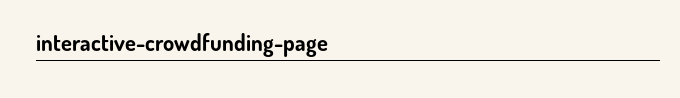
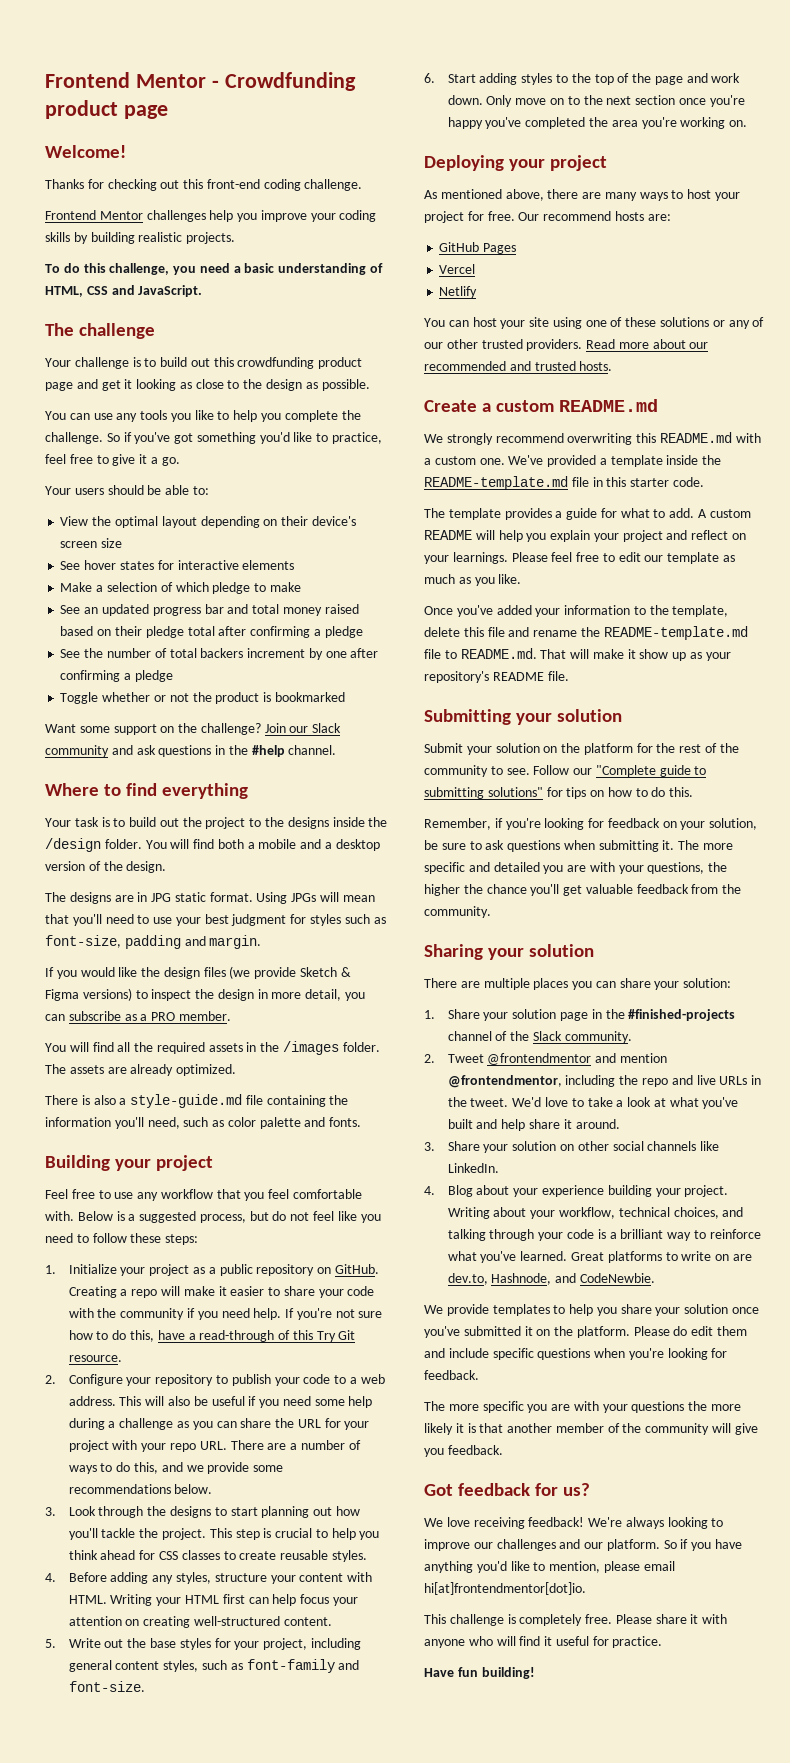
[36,33,328,57] interactive-crowdfunding-page -> [45,72,356,91] [45,100,168,119] [45,145,126,158] [45,179,363,191] [45,210,377,222] [45,232,236,244] [45,263,384,275] [45,285,203,297] [45,323,156,339] [45,357,363,369] [45,379,370,391] [45,410,361,422] [45,432,383,444] [45,454,180,466] [45,485,209,495] [60,516,356,528] [60,538,123,548] [60,560,295,570] [60,582,301,594] [60,604,359,616] [60,626,363,638] [60,648,379,660] [60,670,173,682] [60,692,345,704] [45,723,342,735] [45,745,337,757] [45,783,249,799] [45,817,388,829] [45,838,380,852] [45,861,167,873] [45,892,375,904] [45,914,386,926] [45,935,262,949] [45,966,351,979] [45,988,366,1001] [45,1011,231,1021] [45,1041,380,1055] [45,1064,237,1076] [45,1094,349,1108] [45,1117,362,1129] [45,1155,214,1171] [45,1189,363,1201] [45,1211,381,1223] [45,1233,199,1245] [45,1264,379,1276] [68,1286,375,1298] [68,1308,383,1320] [68,1330,356,1342] [68,1355,122,1362] [45,1374,385,1386] [68,1396,373,1408] [68,1418,370,1430] [68,1440,361,1452] [68,1462,284,1474] [68,1484,213,1494] [45,1506,360,1518] [68,1528,380,1540] [68,1550,367,1562] [45,1572,373,1584] [68,1594,358,1606] [68,1616,332,1628] [45,1638,361,1650] [68,1659,360,1673] [68,1681,145,1692] [424,73,741,85] [447,95,745,107] [447,117,748,129] [424,155,608,171] [424,189,741,201] [424,211,671,223] [439,242,517,254] [439,264,476,274] [439,286,478,298] [424,317,765,329] [424,339,709,351] [424,361,613,371] [424,399,659,412] [424,432,761,445] [424,455,722,467] [424,476,704,490] [424,508,751,520] [424,530,747,542] [424,552,736,564] [424,574,522,586] [424,605,729,617] [424,626,748,640] [424,648,731,661] [424,671,569,683] [424,709,623,725] [424,743,739,755] [424,765,707,777] [424,787,694,799] [424,818,758,830] [424,840,734,852] [424,862,728,874] [424,884,742,896] [424,906,491,918] [424,944,595,960] [424,978,732,990] [424,1009,736,1021] [447,1031,632,1043] [424,1053,667,1065] [447,1075,762,1088] [447,1097,739,1109] [447,1119,620,1131] [424,1141,720,1153] [447,1163,499,1173] [424,1185,729,1197] [447,1207,744,1219] [447,1229,761,1241] [447,1251,752,1263] [447,1273,655,1285] [424,1304,760,1316] [424,1326,748,1338] [424,1348,728,1360] [424,1370,479,1380] [424,1401,742,1413] [424,1423,758,1435] [424,1445,503,1457] [424,1483,591,1496] [424,1517,724,1529] [424,1539,743,1551] [424,1561,675,1573] [424,1582,586,1595] [424,1614,728,1626] [424,1636,663,1648] [424,1667,535,1679] Frontend Mentor - Crowdfunding product page // Welcome! // Thanks for checking out this front-end coding challenge. // Frontend Mentor challenges help you improve your coding skills by building realistic projects. // To do this challenge, you need a basic understanding of HTML, CSS and JavaScript. // The challenge // Your challenge is to build out this crowdfunding product page and get it looking as close to the design as possible. // You can use any tools you like to help you complete the challenge. So if you've got something you'd like to practice, feel free to give it a go. // Your users should be able to: // View the optimal layout depending on their device's screen size // See hover states for interactive elements // Make a selection of which pledge to make // See an updated progress bar and total money raised based on their pledge total after confirming a pledge // See the number of total backers increment by one after confirming a pledge // Toggle whether or not the product is bookmarked // Want some support on the challenge? Join our Slack community and ask questions in the #help channel. // Where to find everything // Your task is to build out the project to the designs inside the /design folder. You will find both a mobile and a desktop version of the design. // The designs are in JPG static format. Using JPGs will mean that you'll need to use your best judgment for styles such as font-size, padding and margin. // If you would like the design files (we provide Sketch & Figma versions) to inspect the design in more detail, you can subscribe as a PRO member. // You will find all the required assets in the /images folder. The assets are already optimized. // There is also a style-guide.md file containing the information you'll need, such as color palette and fonts. // Building your project // Feel free to use any workflow that you feel comfortable with. Below is a suggested process, but do not feel like you need to follow these steps: // 1. Initialize your project as a public repository on GitHub. Creating a repo will make it easier to share your code with the community if you need help. If you're not sure how to do this, have a read-through of this Try Git resource. // 2. Configure your repository to publish your code to a web address. This will also be useful if you need some help during a challenge as you can share the URL for your project with your repo URL. There are a number of ways to do this, and we provide some recommendations below. // 3. Look through the designs to start planning out how you'll tackle the project. This step is crucial to help you think ahead for CSS classes to create reusable styles. // 4. Before adding any styles, structure your content with HTML. Writing your HTML first can help focus your attention on creating well-structured content. // 5. Write out the base styles for your project, including general content styles, such as font-family and font-size. // 6. Start adding styles to the top of the page and work down. Only move on to the next section once you're happy you've completed the area you're working on. // Deploying your project // As mentioned above, there are many ways to host your project for free. Our recommend hosts are: // GitHub Pages // Vercel // Netlify // You can host your site using one of these solutions or any of our other trusted providers. Read more about our recommended and trusted hosts. // Create a custom README.md // We strongly recommend overwriting this README.md with a custom one. We've provided a template inside the README-template.md file in this starter code. // The template provides a guide for what to add. A custom README will help you explain your project and reflect on your learnings. Please feel free to edit our template as much as you like. // Once you've added your information to the template, delete this file and rename the README-template.md file to README.md. That will make it show up as your repository's README file. // Submitting your solution // Submit your solution on the platform for the rest of the community to see. Follow our "Complete guide to submitting solutions" for tips on how to do this. // Remember, if you're looking for feedback on your solution, be sure to ask questions when submitting it. The more specific and detailed you are with your questions, the higher the chance you'll get valuable feedback from the community. // Sharing your solution // There are multiple places you can share your solution: // 1. Share your solution page in the #finished-projects channel of the Slack community. // 2. Tweet @frontendmentor and mention @frontendmentor, including the repo and live URLs in the tweet. We'd love to take a look at what you've built and help share it around. // 3. Share your solution on other social channels like LinkedIn. // 4. Blog about your experience building your project. Writing about your workflow, technical choices, and talking through your code is a brilliant way to reinforce what you've learned. Great platforms to write on are dev.to, Hashnode, and CodeNewbie. // We provide templates to help you share your solution once you've submitted it on the platform. Please do edit them and include specific questions when you're looking for feedback. // The more specific you are with your questions the more likely it is that another member of the community will give you feedback. // Got feedback for us? // We love receiving feedback! We're always looking to improve our challenges and our platform. So if you have anything you'd like to mention, please email hi[at]frontendmentor[dot]io. // This challenge is completely free. Please share it with anyone who will find it useful for practice. // Have fun building!

